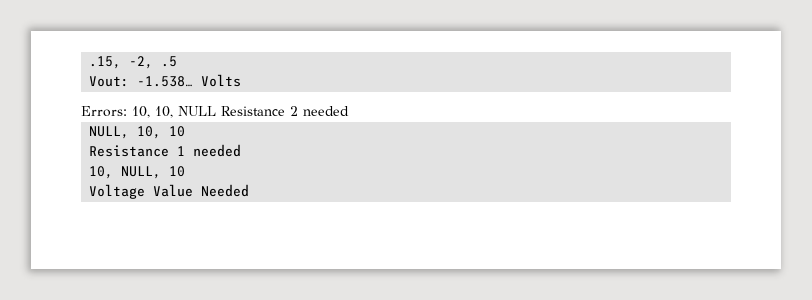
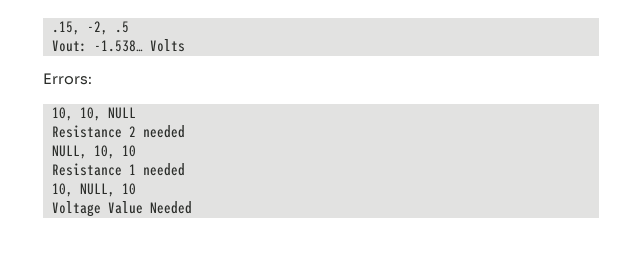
(127, 111) none -> (92, 79) //
(216, 111) none -> (136, 113) //

